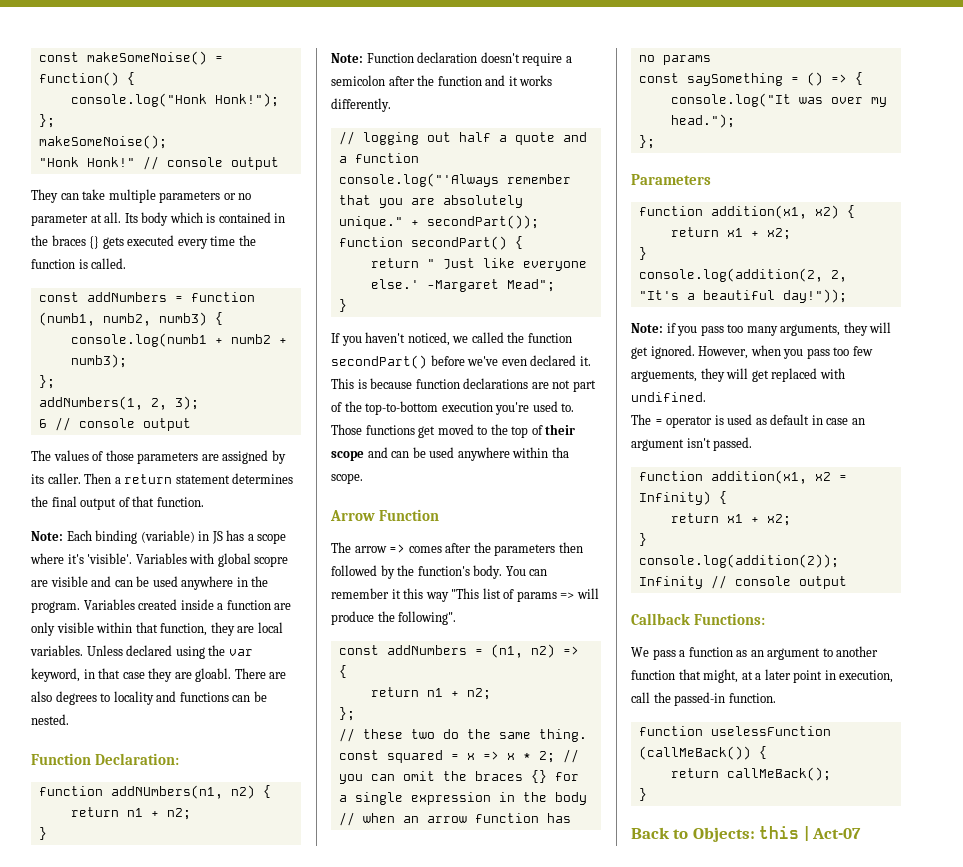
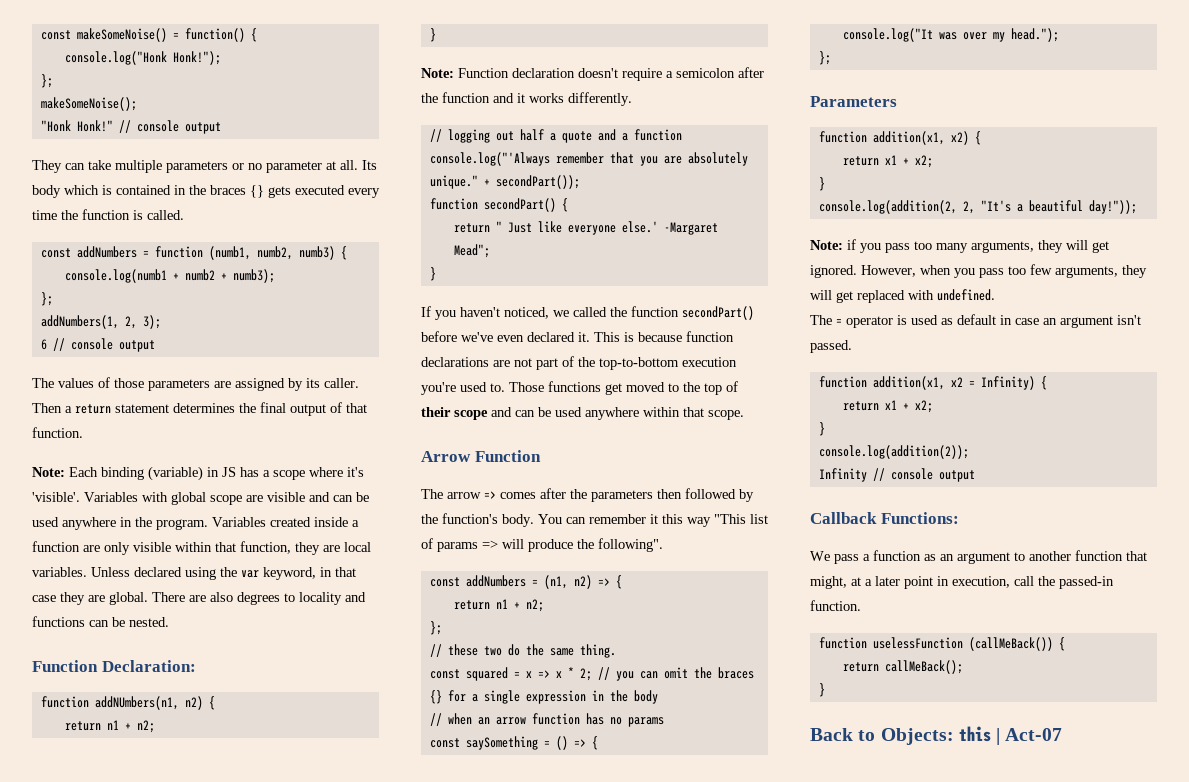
[254,556,289,567] scopre -> [210,495,242,505] scope
[195,668,232,682] gloabl. -> [109,592,148,605] global.
[551,447,569,458] tha -> [683,407,704,417] that
[631,370,697,382] arguements, -> [1055,266,1118,278] arguments,
[631,392,706,402] undifined. -> [937,289,995,301] undefined.

